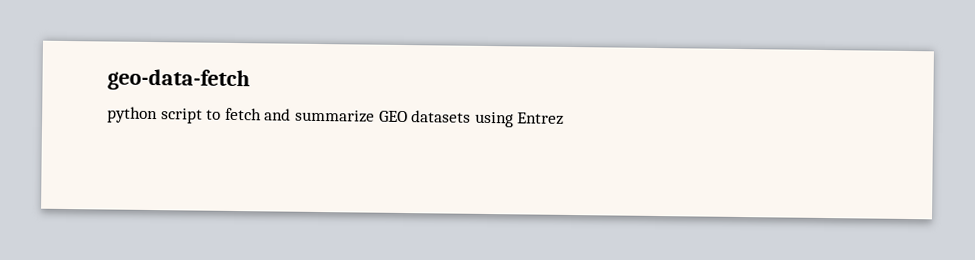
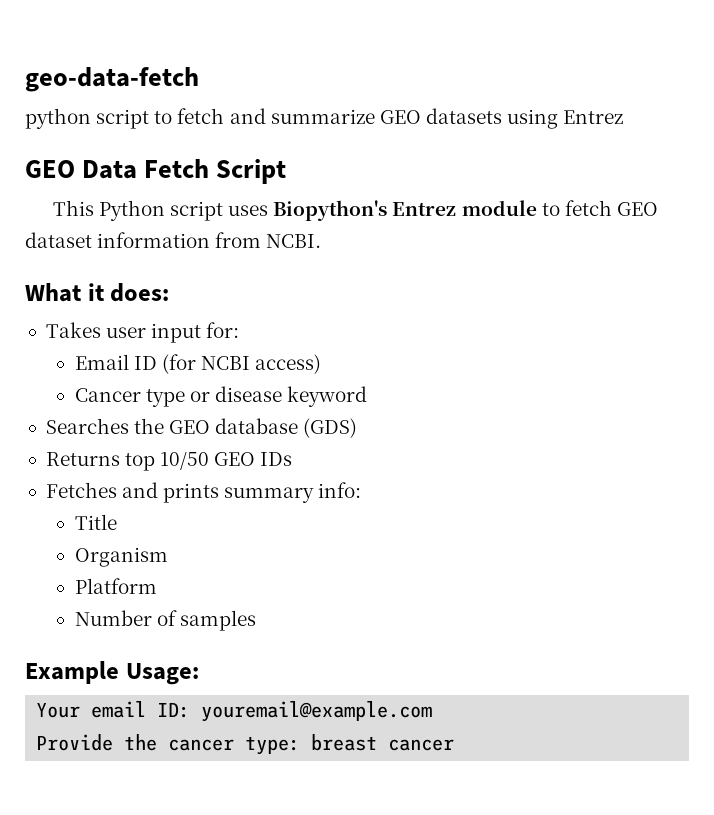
(565, 118) none -> [25,159,287,184] [52,200,658,221] [25,232,322,248] [25,283,170,302] [45,322,240,343] [74,354,322,374] [74,386,368,407] [45,418,358,438] [45,452,293,471] [45,482,362,503] [74,514,117,530] [74,547,168,567] [74,578,157,594] [74,610,256,631] [25,661,199,685] [36,701,433,722] [36,734,455,755] // GEO Data Fetch Script // This Python script uses Biopython's Entrez module to fetch GEO dataset information from NCBI. // What it does: // Takes user input for: // Email ID (for NCBI access) // Cancer type or disease keyword // Searches the GEO database (GDS) // Returns top 10/50 GEO IDs // Fetches and prints summary info: // Title // Organism // Platform // Number of samples // Example Usage: // Your email ID: youremail@example.com // Provide the cancer type: breast cancer

